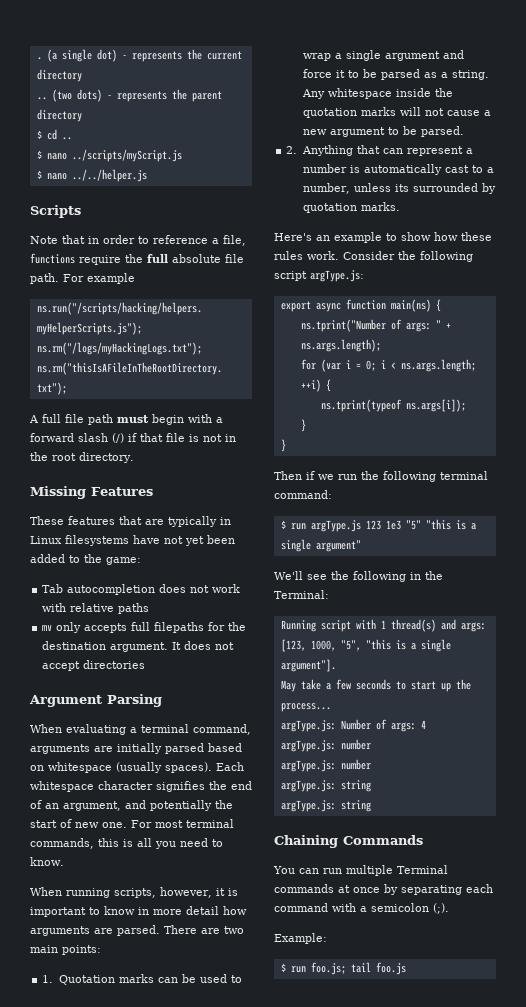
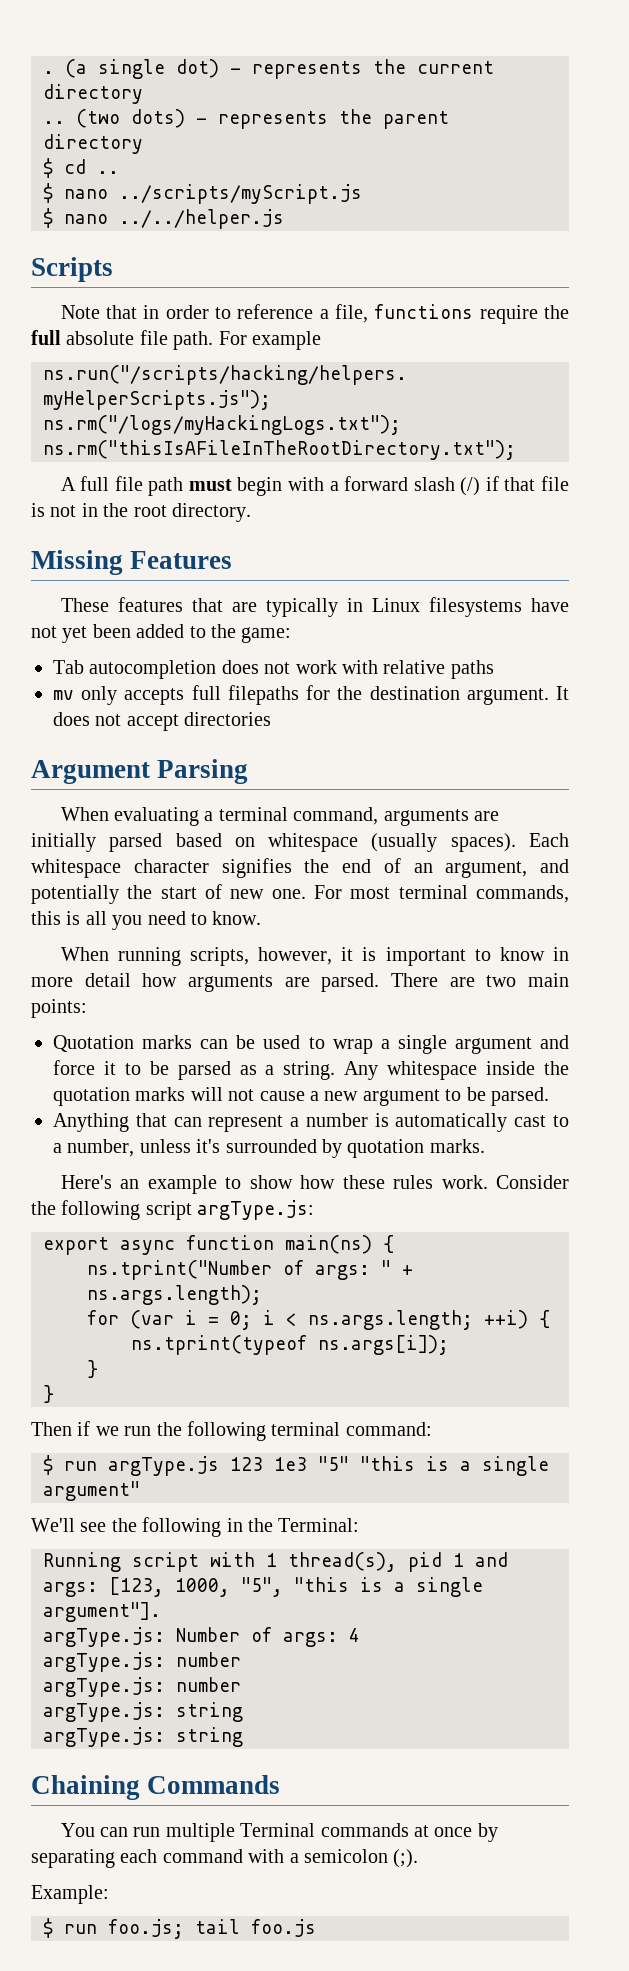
[42,975,54,983] 1. -> (87, 1008) none
[286,146,298,154] 2. -> (549, 1096) none
[394,184,409,192] its -> [196,1139,221,1153] it's
[390,619,436,632] thread(s) -> [288,1552,464,1572] thread(s), pid 1
[280,679,471,692] [280,703,331,712] // May take a few seconds to start up the process... -> (161, 1612) none

